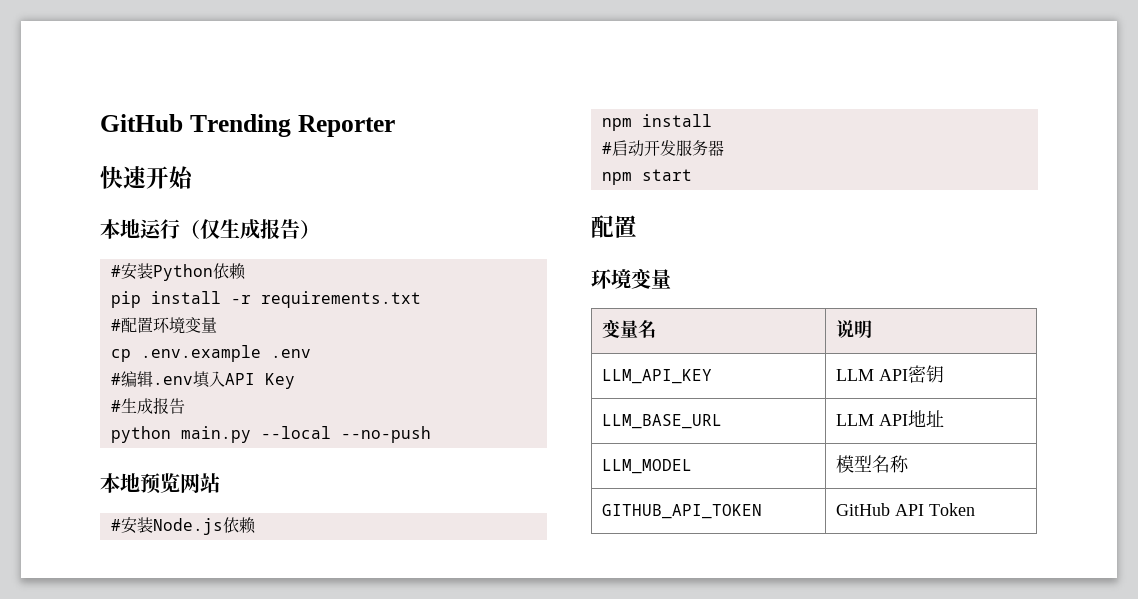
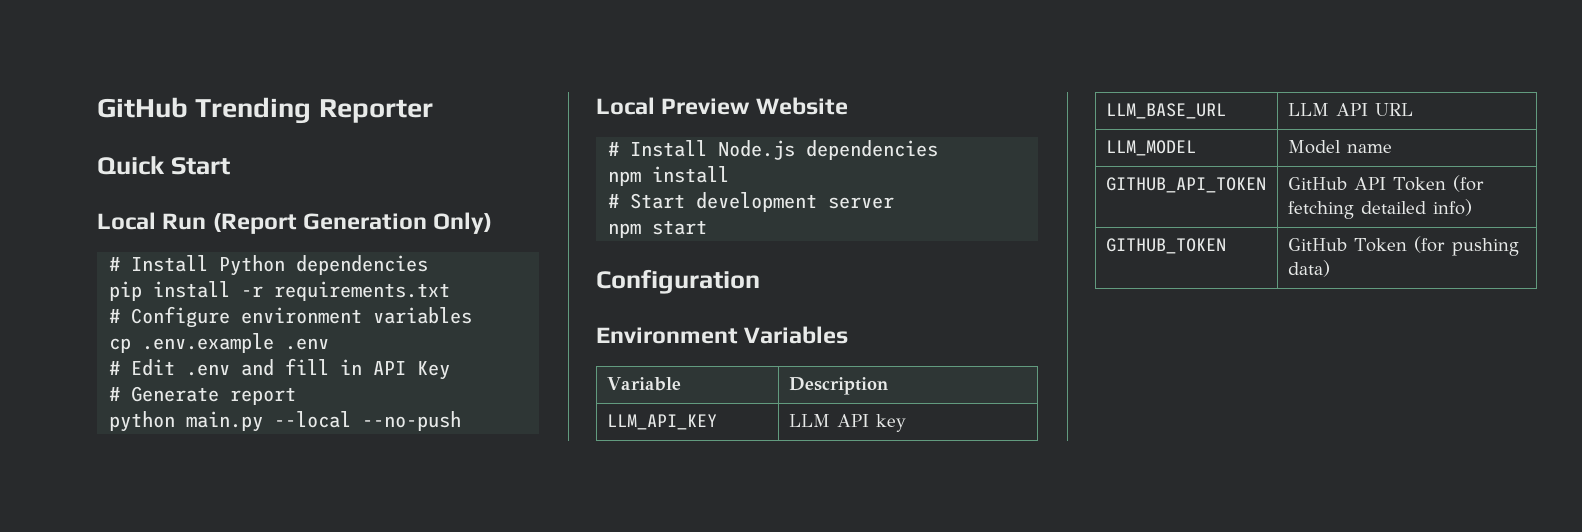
[100,166,194,189] [100,219,320,239] [110,263,246,281] 快速开始 // 本地运行（仅生成报告） // #安装Python依赖 -> [97,156,230,175] [97,212,493,234] [109,255,429,276] Quick Start // Local Run (Report Generation Only) // # Install Python dependencies
[120,317,217,334] 配置环境变量 -> [131,306,473,328] Configure environment variables
[120,371,225,388] 编辑.env填入 -> [131,358,363,376] Edit .env and fill in
[120,397,185,414] 生成报告 -> [131,386,297,405] Generate report
[100,473,220,494] [110,517,256,535] 本地预览网站 // #安装Node.js依赖 -> [596,97,848,115] [608,140,939,160] Local Preview Website // # Install Node.js dependencies
[611,140,724,157] 启动开发服务器 -> [630,192,895,212] Start development server
[591,215,637,238] [591,268,671,289] [602,319,657,338] [836,320,873,338] 配置 // 环境变量 // 变量名 | 说明 -> [596,269,760,294] [596,326,849,344] [606,377,681,391] [788,377,888,395] Configuration // Environment Variables // Variable | Description
[908,365,945,383] 密钥 -> [875,414,906,432] key
[908,410,945,427] 地址 -> [1374,103,1413,116] URL
[836,455,910,473] 模型名称 -> [1287,140,1392,154] Model name
(976, 509) none -> [1452,175,1484,192] [1287,199,1472,219] [1105,238,1226,254] [1287,236,1519,256] [1287,260,1330,277] (for fetching detailed info) // GITHUB_TOKEN | GitHub Token (for pushing data)

